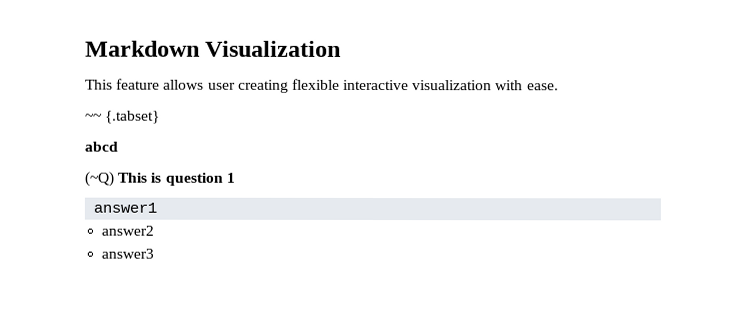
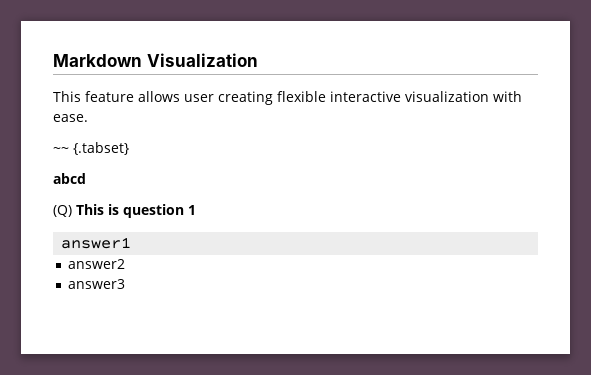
[84,171,114,187] (~Q) -> [53,205,72,217] (Q)

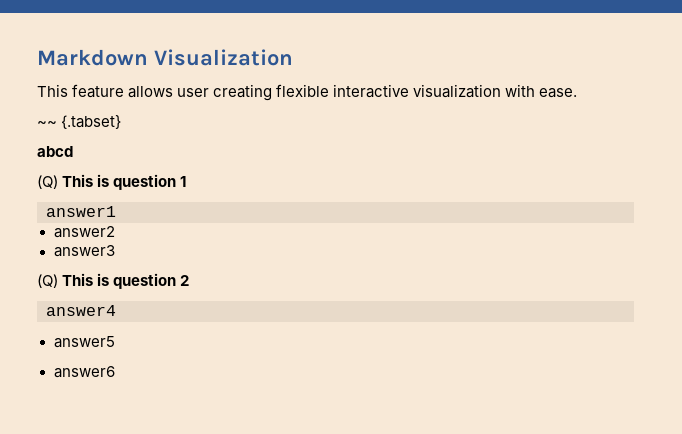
(126, 284) none -> [37,273,190,289] [46,305,116,316] [53,336,115,348] [53,366,115,378] // (Q) This is question 2 // answer4 // answer5 // answer6

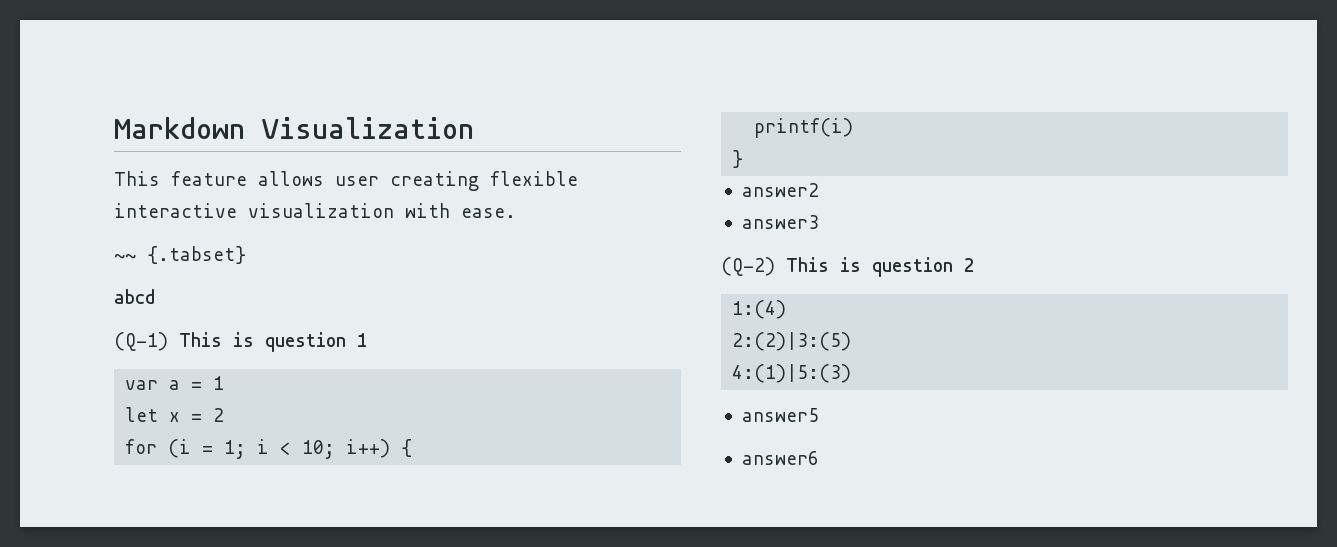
[37,175,58,189] (Q) -> [114,332,168,351] (Q-1)
[46,206,116,217] answer1 -> [125,376,225,390] [125,407,225,422] [125,439,413,459] [754,118,854,138] [732,150,744,168] var a = 1 // let x = 2 // for (i = 1; i < 10; i++) { // printf(i) // }
[37,274,58,288] (Q) -> [721,257,775,276] (Q-2)
[46,305,116,316] answer4 -> [732,300,787,319] [732,332,852,351] [732,364,852,383] 1:(4) // 2:(2)|3:(5) // 4:(1)|5:(3)

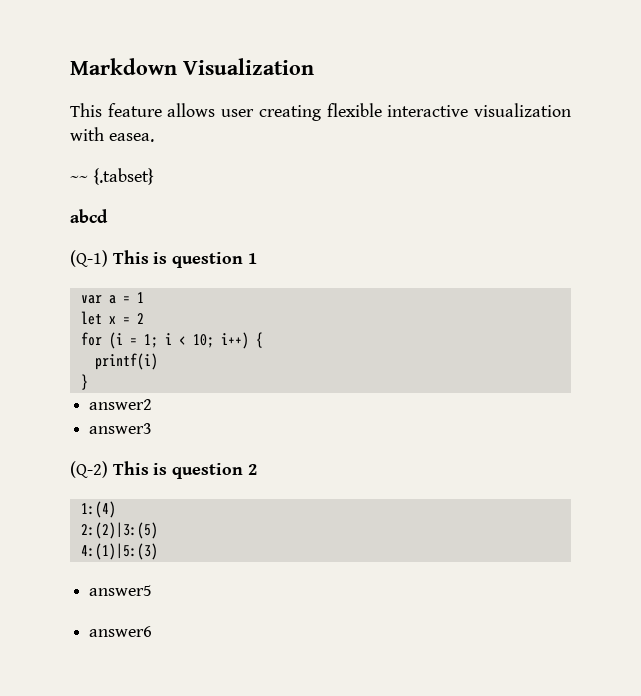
[461,208,516,218] ease. -> [108,133,154,142] easea.

